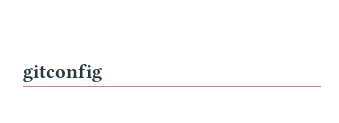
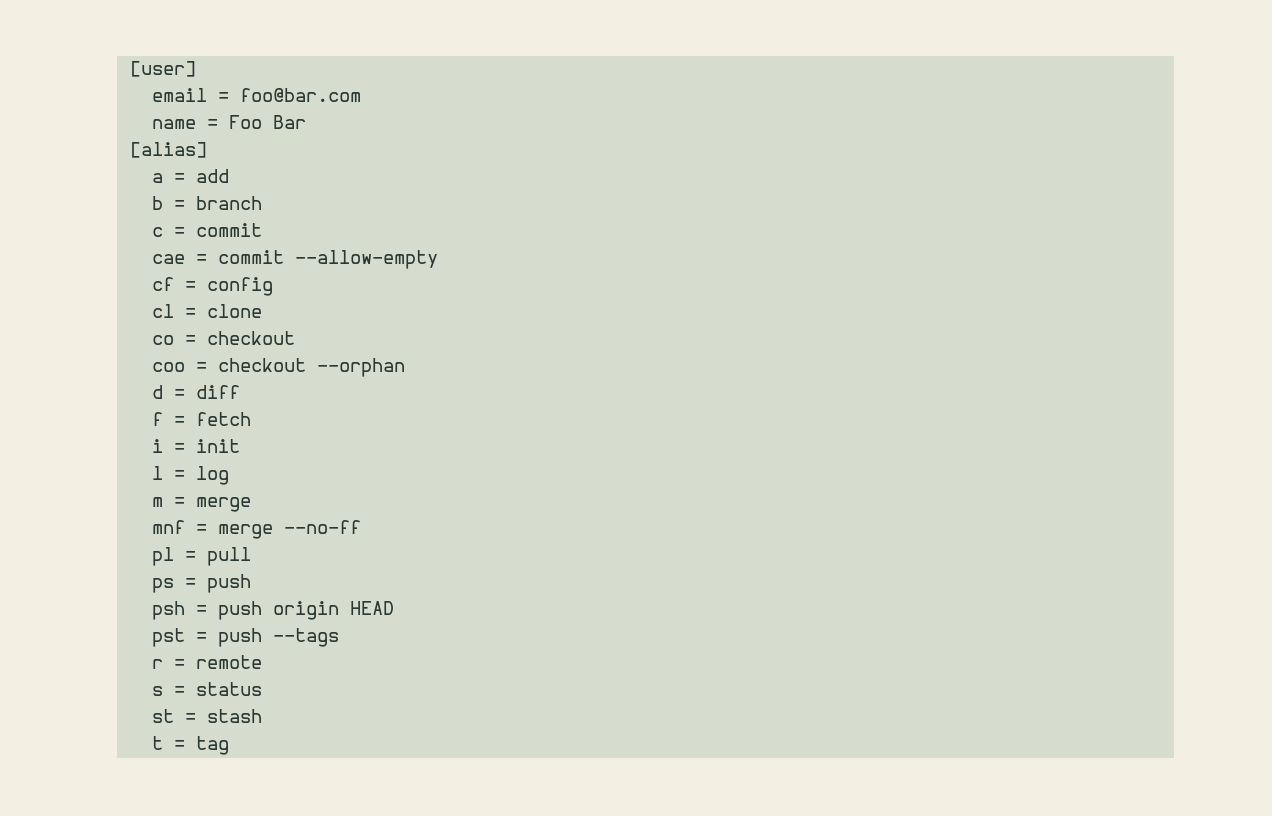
[23,64,102,82] gitconfig -> [129,61,196,77] [151,88,361,102] [151,115,306,129] [129,142,207,158] [151,169,229,183] [151,196,262,210] [151,223,262,237] [151,250,438,269] [151,277,273,296] [151,304,262,318] [151,331,295,345] [151,358,405,377] [151,385,240,399] [151,412,251,426] [151,439,240,453] [151,466,229,485] [151,497,251,512] [151,520,361,539] [151,547,251,566] [151,574,251,593] [151,601,394,620] [151,628,339,647] [151,655,262,669] [151,682,262,696] [151,709,262,723] [151,736,229,755] [user] // email = foo@bar.com // name = Foo Bar // [alias] // a = add // b = branch // c = commit // cae = commit --allow-empty // cf = config // cl = clone // co = checkout // coo = checkout --orphan // d = diff // f = fetch // i = init // l = log // m = merge // mnf = merge --no-ff // pl = pull // ps = push // psh = push origin HEAD // pst = push --tags // r = remote // s = status // st = stash // t = tag

